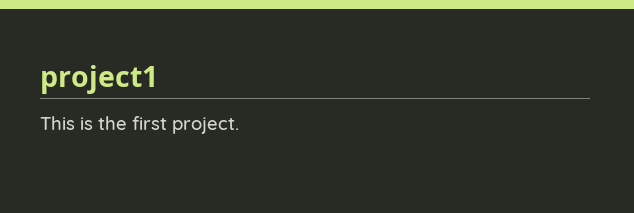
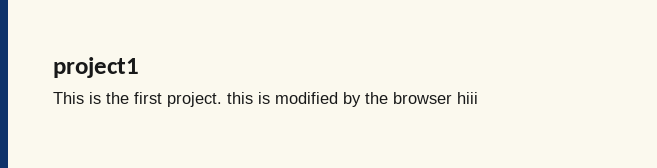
(239, 125) none -> [227,92,478,107] this is modified by the browser hiii

